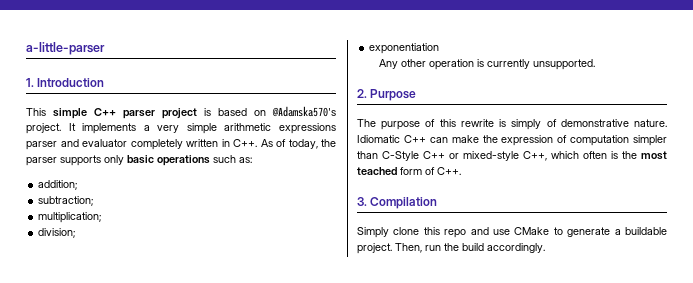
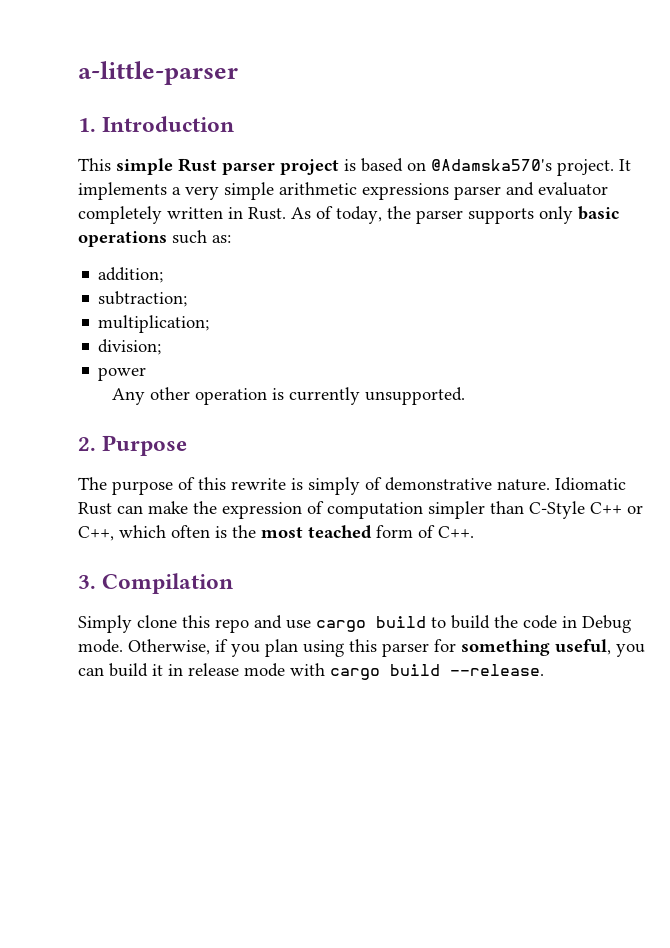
[94,108,116,116] C++ -> [178,158,217,172] Rust
[233,139,257,147] C++. -> [248,207,286,220] Rust.
[369,43,440,54] exponentiation -> [98,367,147,381] power
[403,135,426,143] C++ -> [78,502,112,515] Rust
[463,151,519,161] mixed-style -> (643, 509) none
[514,227,667,237] [357,243,545,254] CMake to generate a buildable project. Then, run the build accordingly. -> [316,615,631,633] [78,639,645,657] [78,663,544,680] cargo build to build the code in Debug mode. Otherwise, if you plan using this parser for something useful, you can build it in release mode with cargo build --release.

